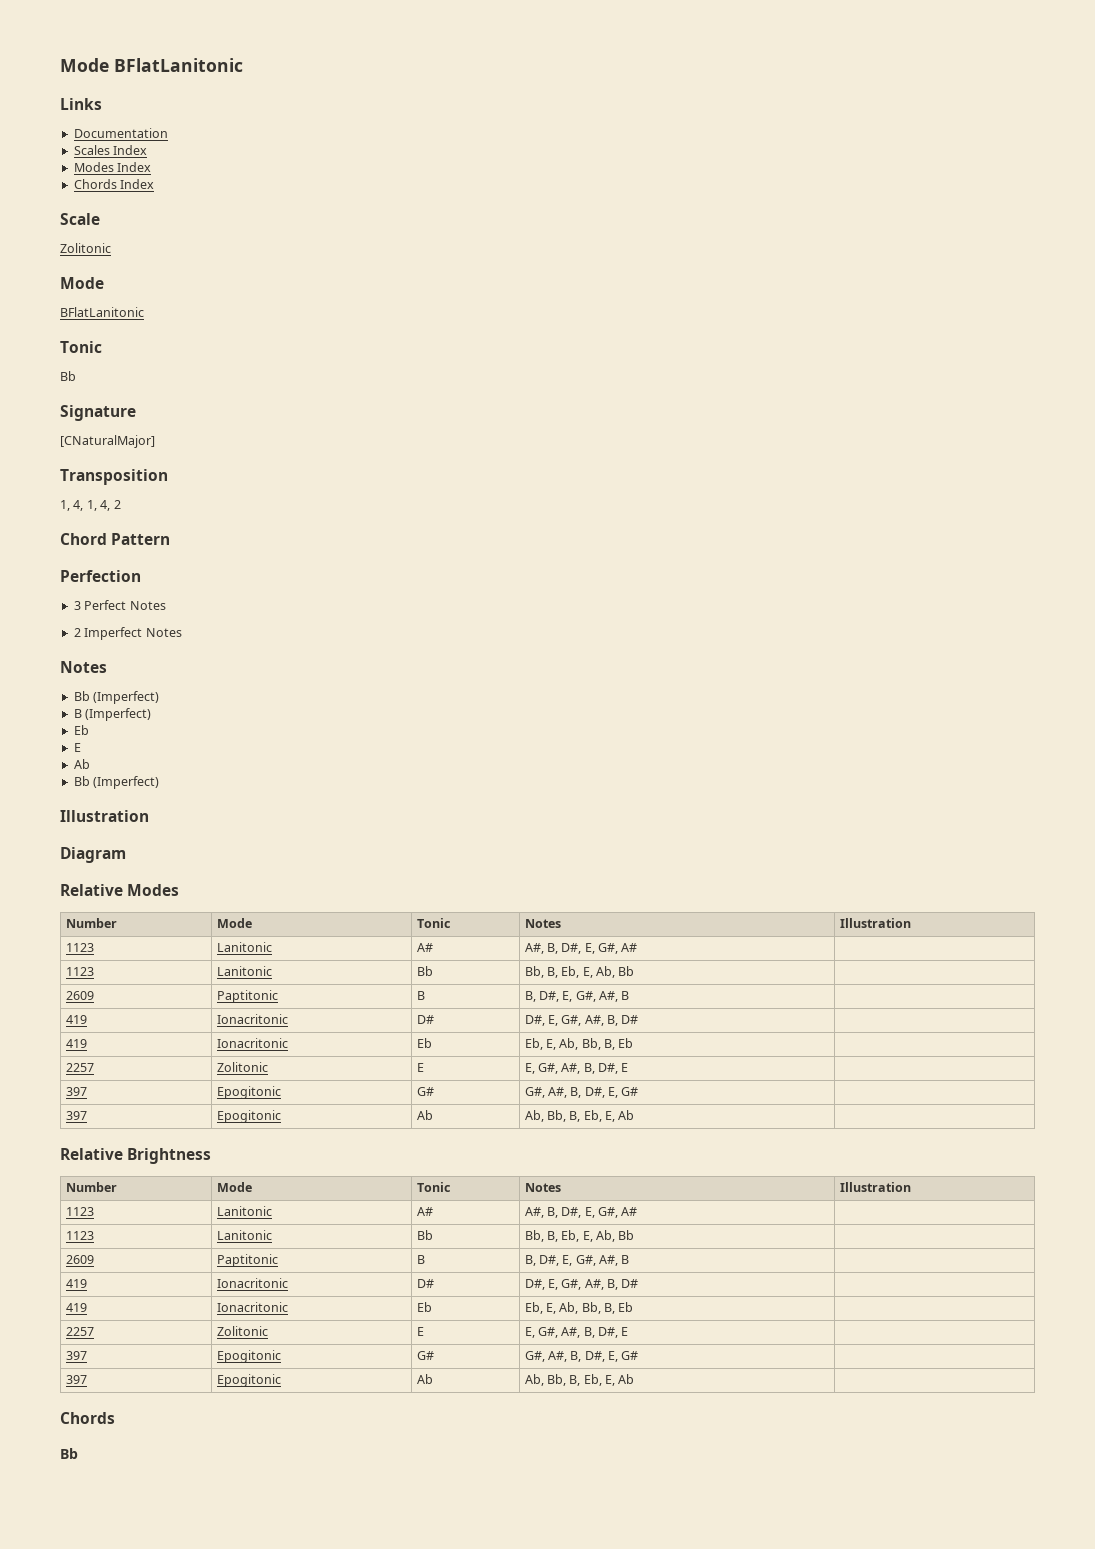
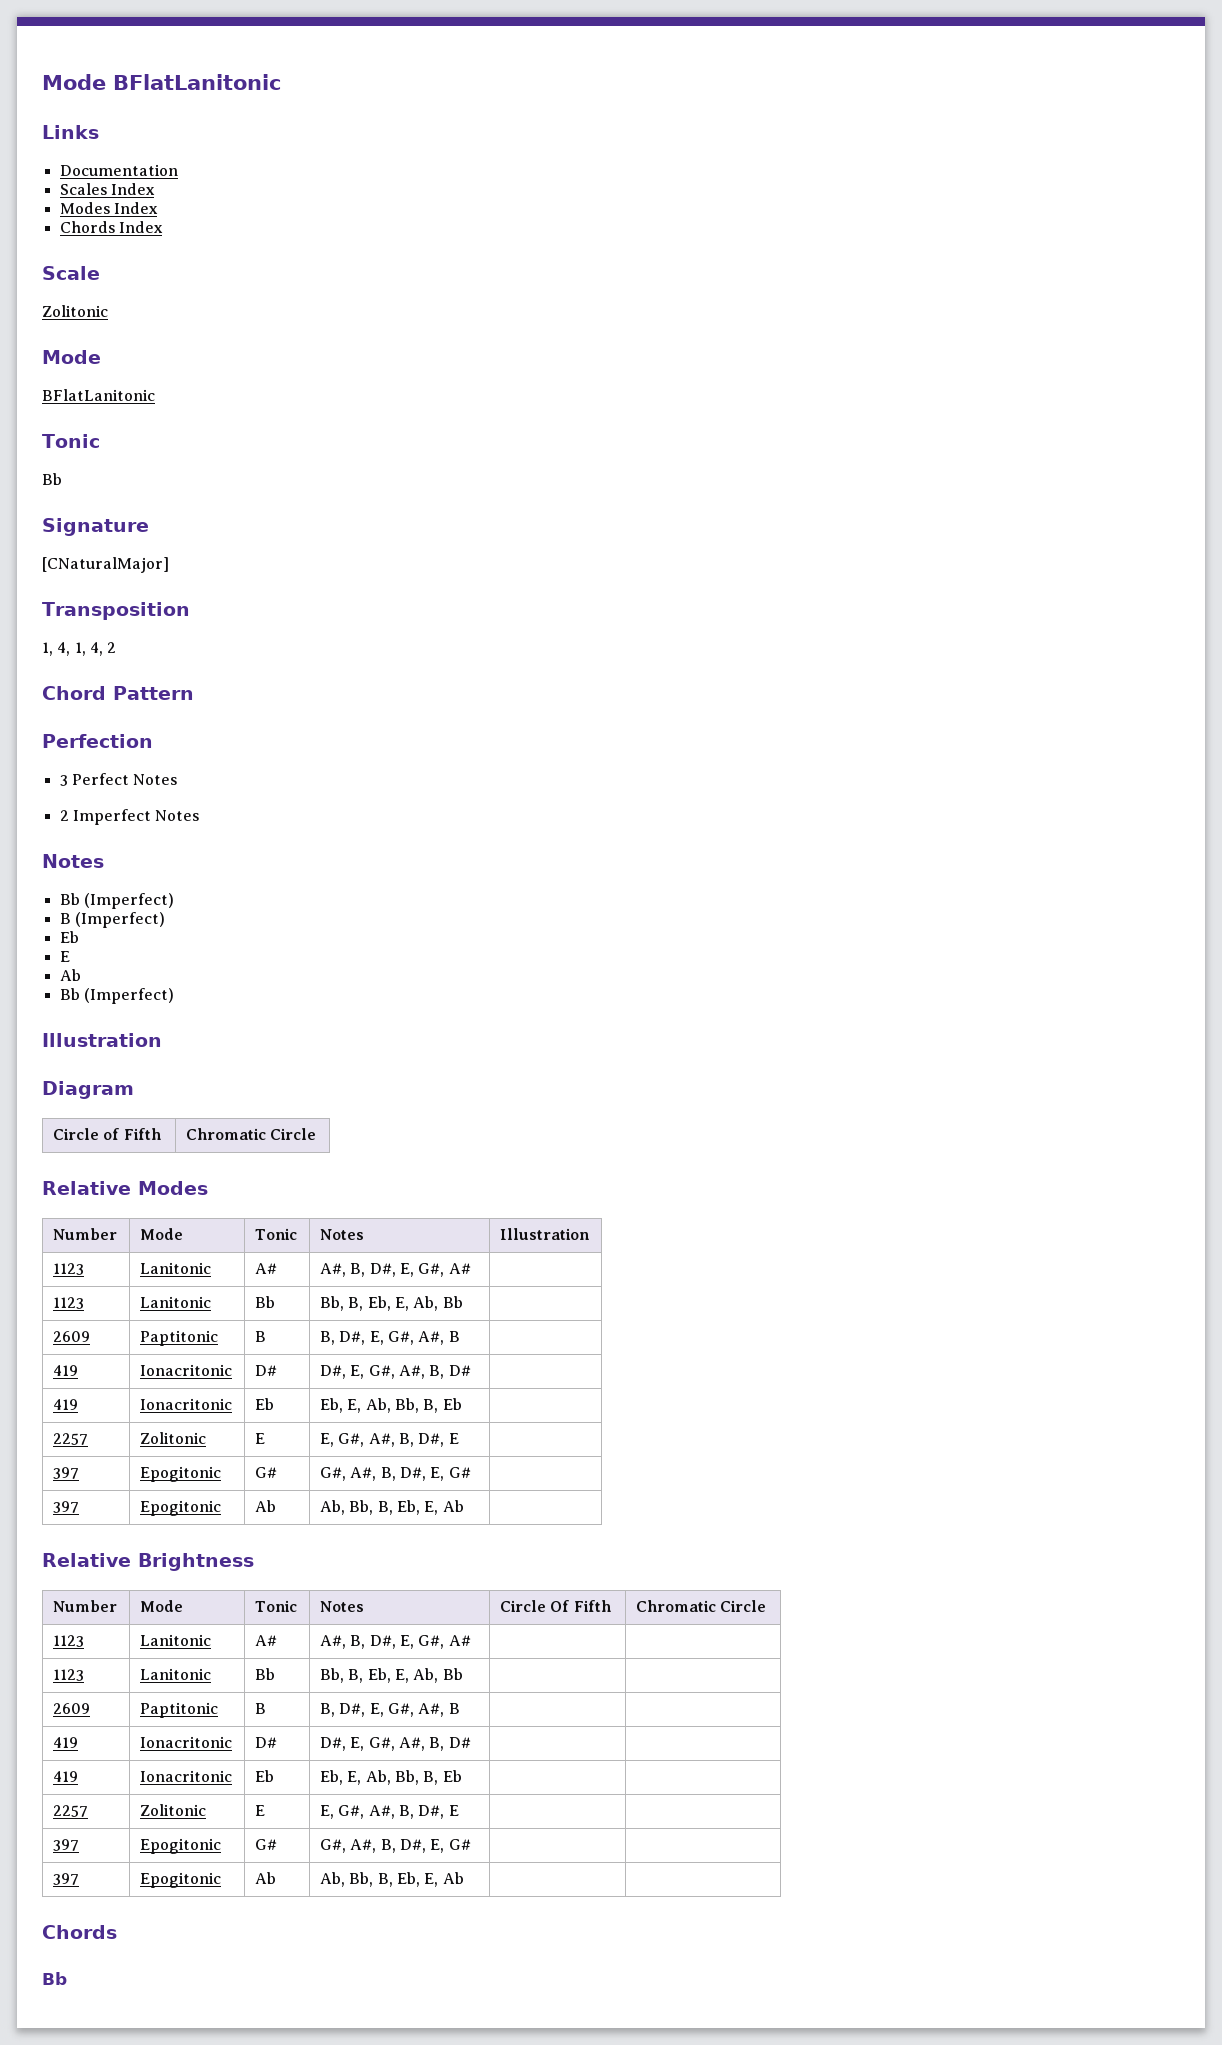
(126, 855) none -> [53,1128,161,1140] [186,1128,317,1140] // Circle of Fifth | Chromatic Circle
[839,1182,911,1192] [65,1207,94,1216] [216,1206,272,1216] [416,1207,433,1216] [524,1207,638,1218] [65,1231,94,1240] [216,1230,272,1240] [416,1230,433,1240] [524,1230,635,1242] [65,1255,94,1264] [216,1254,278,1267] [416,1255,425,1264] [524,1255,630,1266] [65,1279,87,1288] [216,1278,288,1288] [416,1279,434,1288] [524,1279,639,1290] [65,1303,87,1312] [216,1302,288,1312] [416,1302,432,1312] [524,1302,634,1314] [65,1327,94,1336] [216,1326,268,1336] [416,1327,424,1336] [524,1327,629,1338] [65,1351,87,1360] [216,1350,281,1363] [416,1351,434,1360] [524,1351,639,1362] [65,1375,87,1384] [216,1374,281,1387] [416,1374,433,1384] [524,1374,635,1386] Illustration // 1123 | Lanitonic | A# | A#, B, D#, E, G#, A# | // 1123 | Lanitonic | Bb | Bb, B, Eb, E, Ab, Bb | // 2609 | Paptitonic | B | B, D#, E, G#, A#, B | // 419 | Ionacritonic | D# | D#, E, G#, A#, B, D# | // 419 | Ionacritonic | Eb | Eb, E, Ab, Bb, B, Eb | // 2257 | Zolitonic | E | E, G#, A#, B, D#, E | // 397 | Epogitonic | G# | G#, A#, B, D#, E, G# | // 397 | Epogitonic | Ab | Ab, Bb, B, Eb, E, Ab | -> [500,1600,611,1612] [636,1600,767,1612] [53,1635,85,1647] [140,1634,212,1646] [255,1635,278,1646] [320,1635,471,1649] [53,1669,85,1681] [140,1668,212,1680] [255,1668,276,1680] [320,1668,463,1683] [53,1703,91,1714] [140,1702,219,1718] [255,1703,267,1714] [320,1703,460,1717] [53,1737,79,1748] [140,1736,233,1748] [255,1737,278,1748] [320,1737,471,1751] [53,1771,79,1782] [140,1770,233,1782] [255,1770,275,1782] [320,1770,462,1785] [53,1805,89,1817] [140,1804,207,1816] [255,1805,266,1816] [320,1805,459,1819] [53,1839,80,1851] [140,1838,222,1854] [255,1839,278,1850] [320,1839,471,1853] [53,1873,80,1885] [140,1872,222,1888] [255,1872,277,1884] [320,1872,464,1887] Circle Of Fifth | Chromatic Circle // 1123 | Lanitonic | A# | A#, B, D#, E, G#, A# | | // 1123 | Lanitonic | Bb | Bb, B, Eb, E, Ab, Bb | | // 2609 | Paptitonic | B | B, D#, E, G#, A#, B | | // 419 | Ionacritonic | D# | D#, E, G#, A#, B, D# | | // 419 | Ionacritonic | Eb | Eb, E, Ab, Bb, B, Eb | | // 2257 | Zolitonic | E | E, G#, A#, B, D#, E | | // 397 | Epogitonic | G# | G#, A#, B, D#, E, G# | | // 397 | Epogitonic | Ab | Ab, Bb, B, Eb, E, Ab | |

